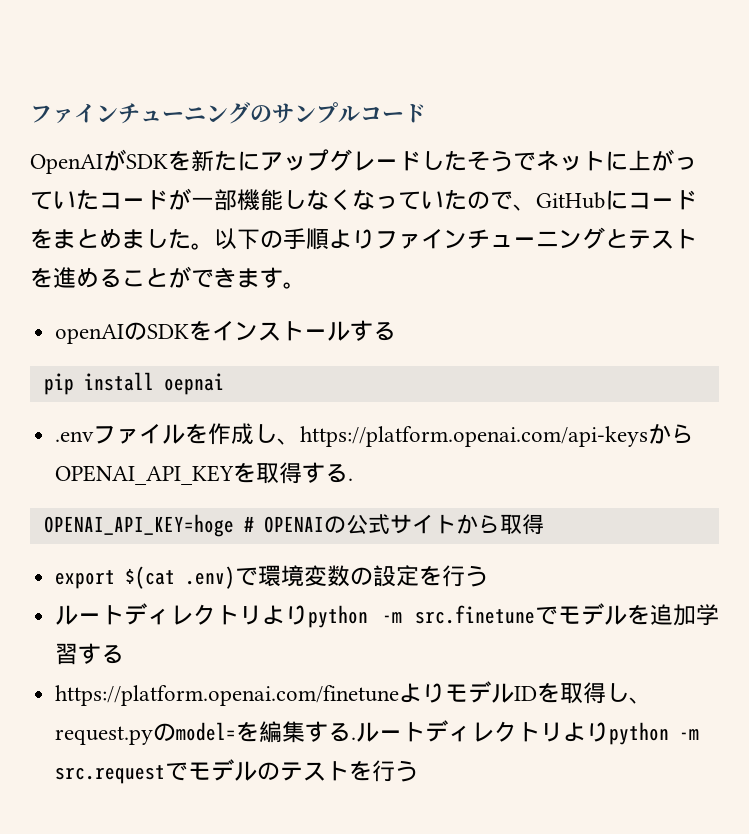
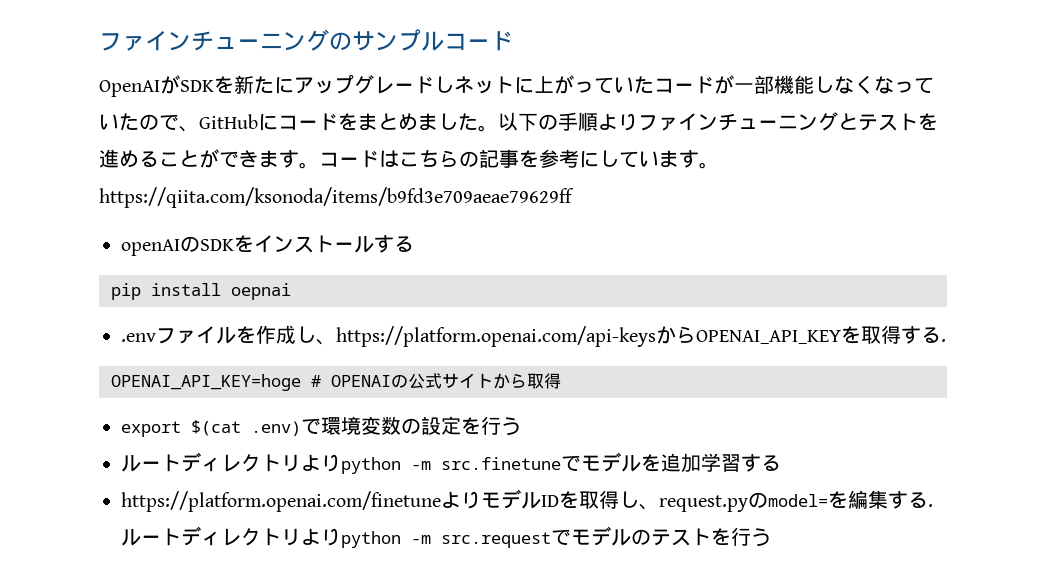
[444,150,536,172] たそうで -> (454, 84) none
(306, 285) none -> [319,149,719,169] [99,187,574,208] コードはこちらの記事を参考にしています。https://qiita.com/ksonoda/items/b9fd3e709aeae79629ff

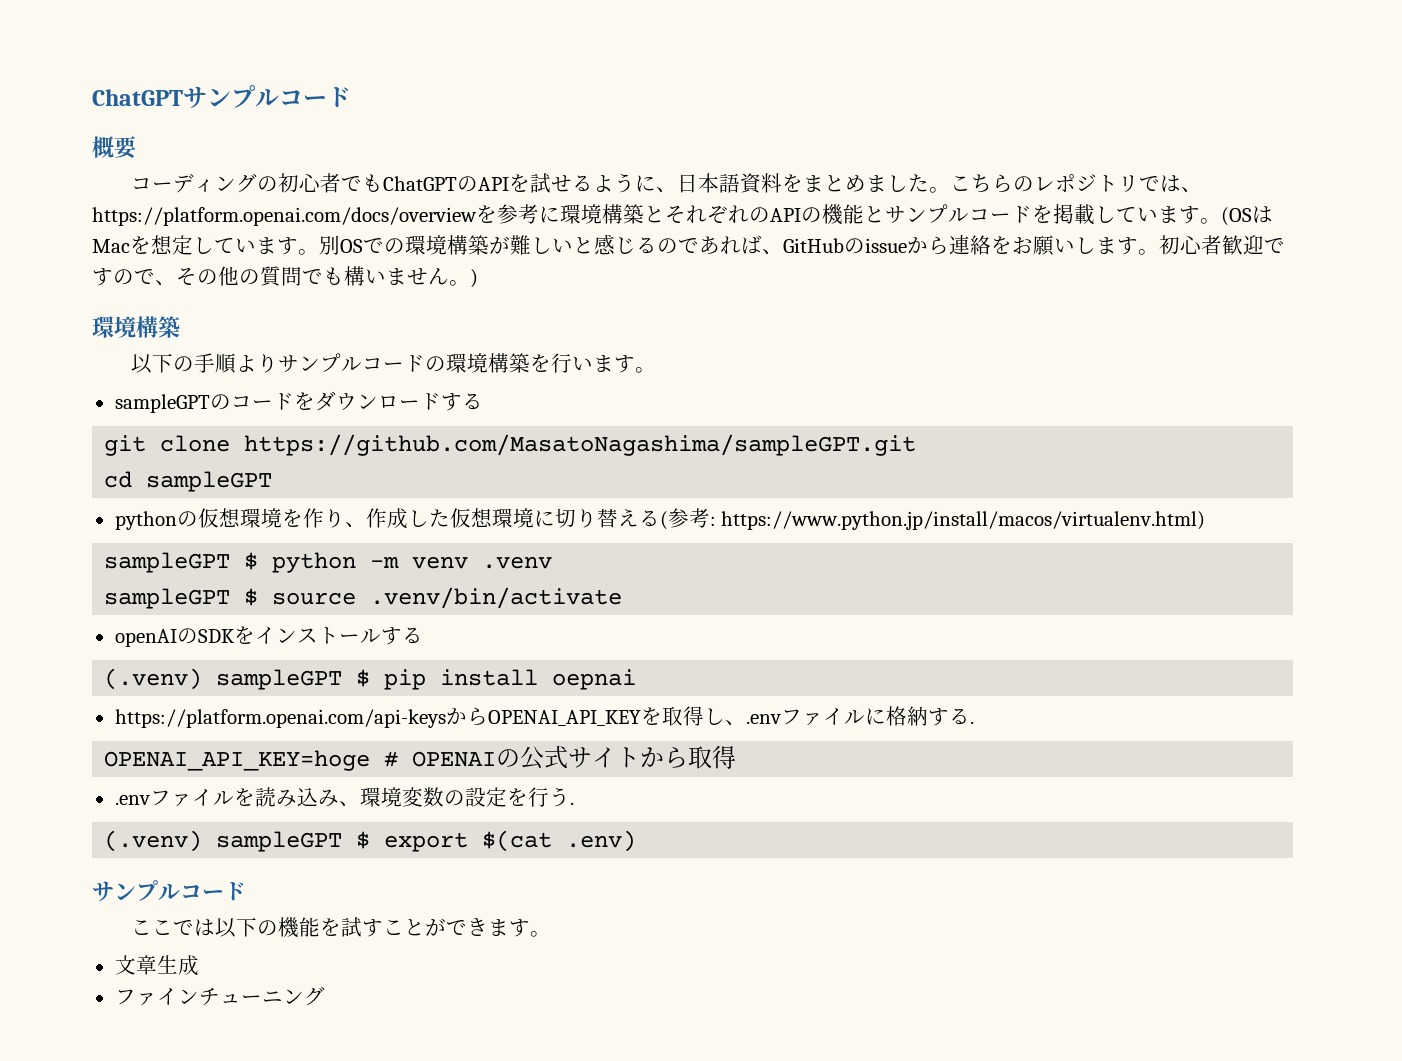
[99,29,513,51] [99,74,934,97] [99,112,938,132] [99,149,719,169] [99,187,574,208] ファインチューニングのサンプルコード // OpenAIがSDKを新たにアップグレードしネットに上がっていたコードが一部機能しなくなっていたので、GitHubにコードをまとめました。以下の手順よりファインチューニングとテストを進めることができます。コードはこちらの記事を参考にしています。https://qiita.com/ksonoda/items/b9fd3e709aeae79629ff -> [92,85,351,108] [92,136,137,159] [130,173,1202,194] [92,204,1273,226] [92,234,1285,256] [92,266,478,288] [92,316,180,338] [130,353,656,374] [114,391,483,413] [104,434,917,456] [104,471,273,492] [114,508,1206,530] [104,552,553,573] [104,587,623,609] ChatGPTサンプルコード // 概要 // コーディングの初心者でもChatGPTのAPIを試せるように、日本語資料をまとめました。こちらのレポジトリでは、https://platform.openai.com/docs/overviewを参考に環境構築とそれぞれのAPIの機能とサンプルコードを掲載しています。(OSはMacを想定しています。別OSでの環境構築が難しいと感じるのであれば、GitHubのissueから連絡をお願いします。初心者歓迎ですので、その他の質問でも構いません。) // 環境構築 // 以下の手順よりサンプルコードの環境構築を行います。 // sampleGPTのコードをダウンロードする // git clone https://github.com/MasatoNagashima/sampleGPT.git // cd sampleGPT // pythonの仮想環境を作り、作成した仮想環境に切り替える(参考: https://www.python.jp/install/macos/virtualenv.html) // sampleGPT $ python -m venv .venv // sampleGPT $ source .venv/bin/activate
(414, 244) none -> [104,668,371,690] (.venv) sampleGPT $
[121,325,336,345] .envファイルを作成し、 -> (637, 679) none
(901, 334) none -> [703,706,928,726] し、.envファイルに格納
[121,418,321,437] export $(cat .env)で -> [114,787,360,807] .envファイルを読み込み、
[121,452,781,474] [121,489,933,512] [121,526,771,548] // ルートディレクトリよりpython -m src.finetuneでモデルを追加学習する // https://platform.openai.com/finetuneよりモデルIDを取得し、request.pyのmodel=を編集する.ルートディレクトリよりpython -m src.requestでモデルのテストを行う -> [569,802,574,805] [104,830,637,852] [92,880,246,902] [130,917,551,938] [114,955,199,976] [114,986,325,1006] . // (.venv) sampleGPT $ export $(cat .env) // サンプルコード // ここでは以下の機能を試すことができます。 // 文章生成 // ファインチューニング

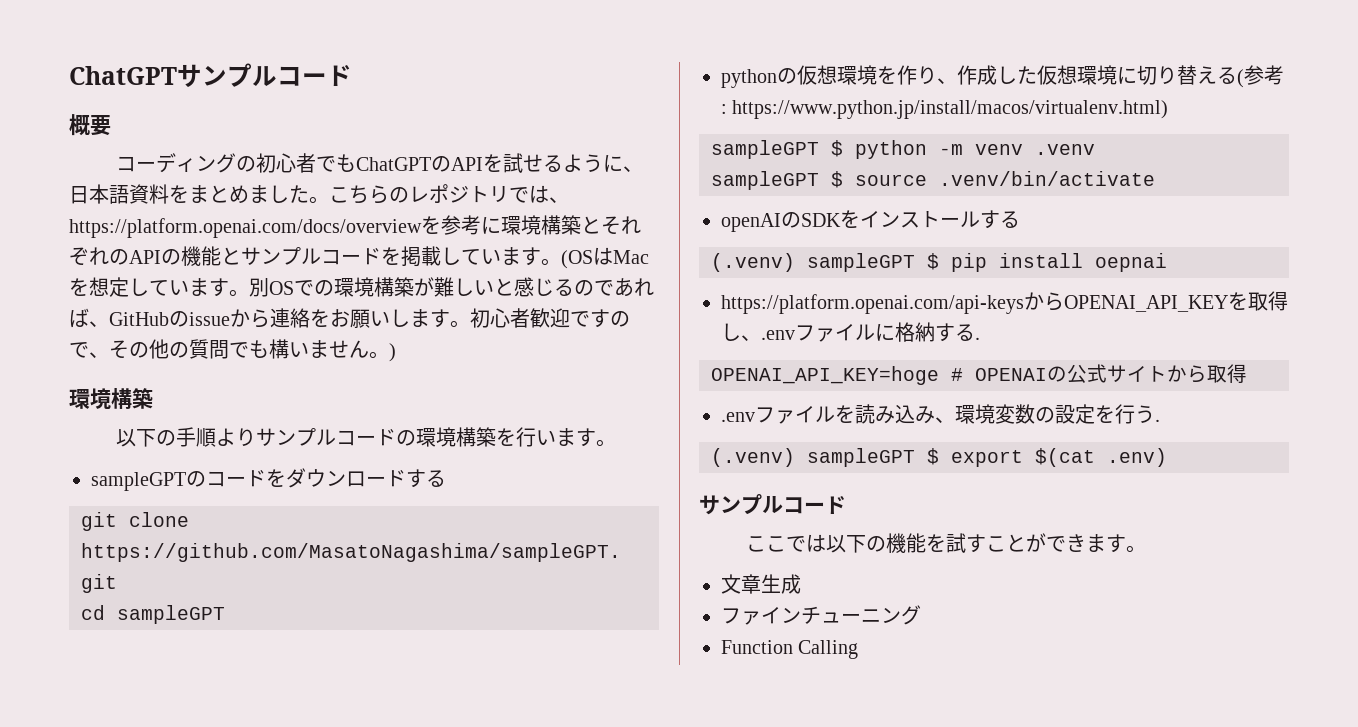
(325, 996) none -> [721,640,859,659] // Function Calling

